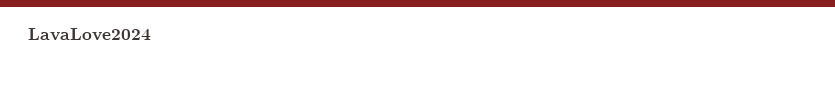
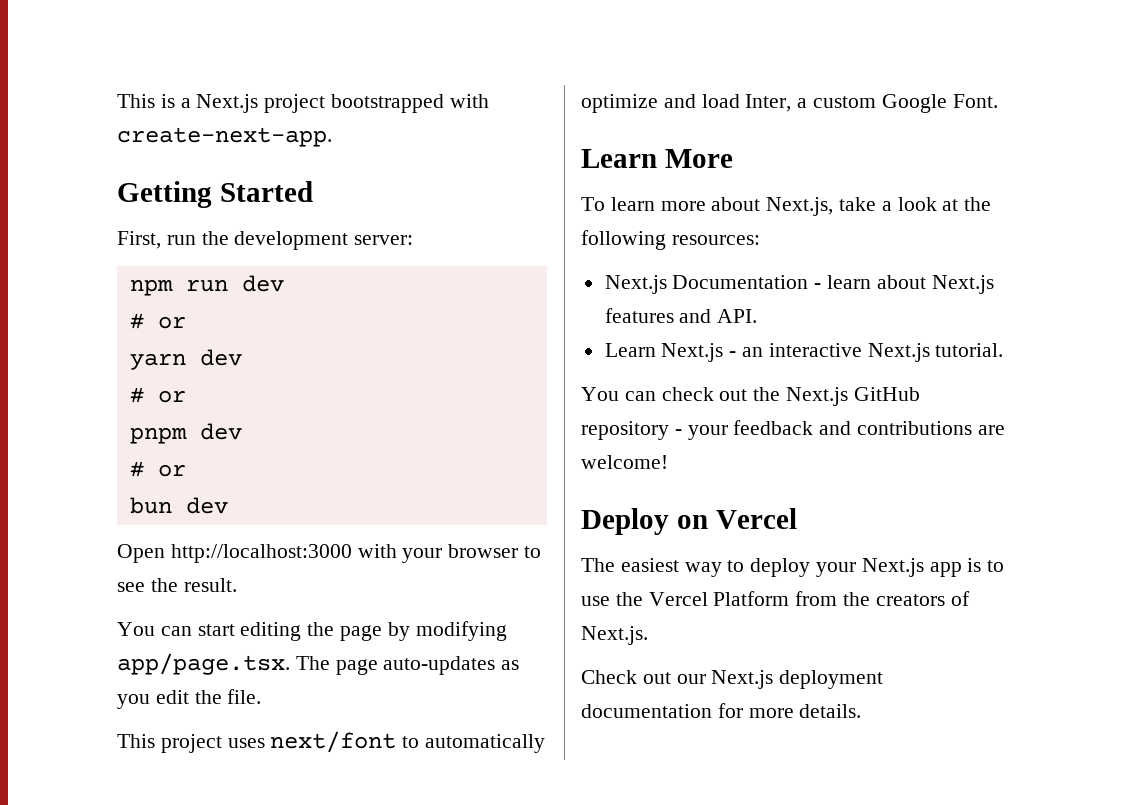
[28,28,151,41] LavaLove2024 -> [117,94,489,113] [117,127,332,147] [117,181,313,208] [117,231,414,250] [129,275,284,296] [129,313,186,329] [129,349,242,370] [129,387,186,403] [129,423,242,444] [129,461,186,477] [129,497,228,514] [117,544,542,563] [117,578,237,592] [117,621,507,641] [117,653,520,675] [117,689,262,709] [117,731,546,753] [581,94,998,113] [581,149,733,168] [581,197,992,216] [581,230,760,250] [604,275,994,294] [604,308,758,323] [604,343,1004,362] [581,387,920,406] [581,420,1005,440] [581,455,668,469] [581,508,797,535] [581,558,1005,577] [581,591,970,606] [581,626,648,645] [581,670,884,689] [581,703,862,718] This is a Next.js project bootstrapped with create-next-app. // Getting Started // First, run the development server: // npm run dev // # or // yarn dev // # or // pnpm dev // # or // bun dev // Open http://localhost:3000 with your browser to see the result. // You can start editing the page by modifying app/page.tsx. The page auto-updates as you edit the file. // This project uses next/font to automatically optimize and load Inter, a custom Google Font. // Learn More // To learn more about Next.js, take a look at the following resources: // Next.js Documentation - learn about Next.js features and API. // Learn Next.js - an interactive Next.js tutorial. // You can check out the Next.js GitHub repository - your feedback and contributions are welcome! // Deploy on Vercel // The easiest way to deploy your Next.js app is to use the Vercel Platform from the creators of Next.js. // Check out our Next.js deployment documentation for more details.

